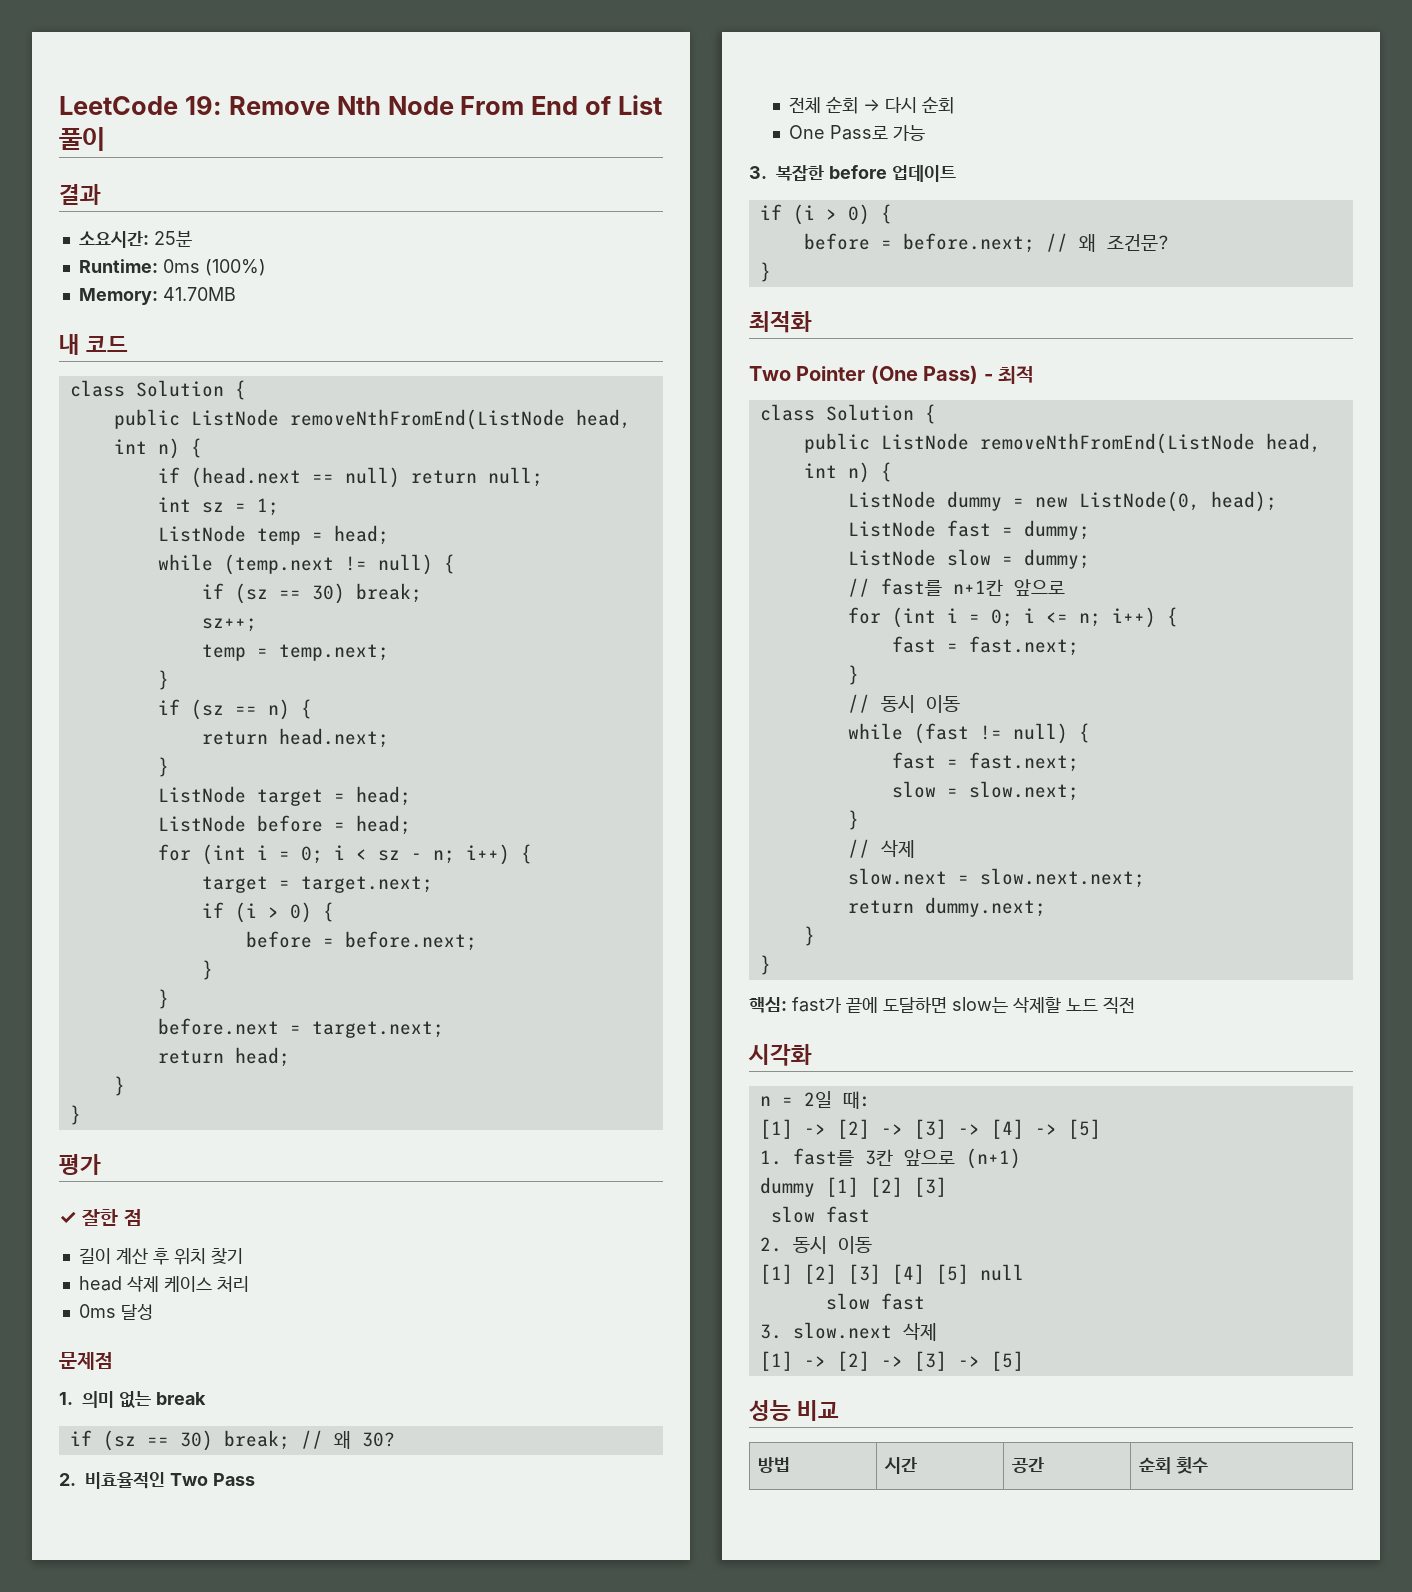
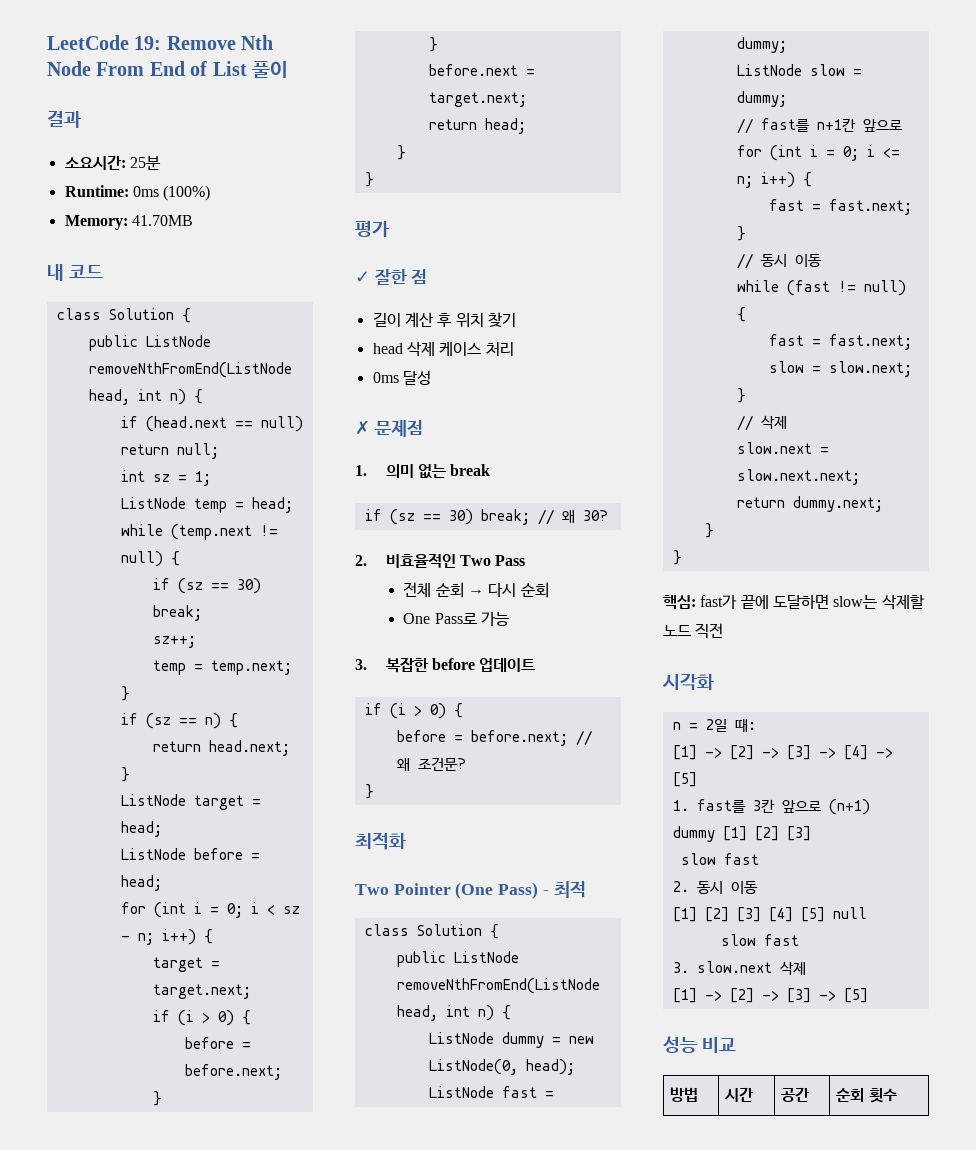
(153, 1312) none -> [355,420,370,435] ✗

